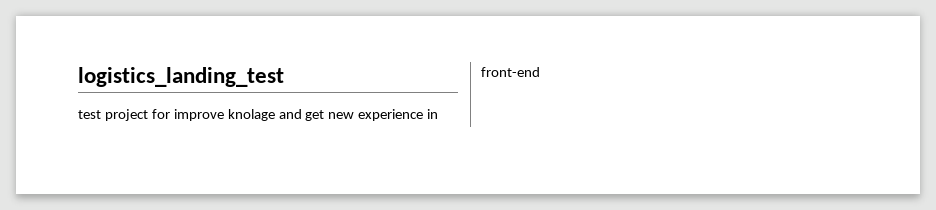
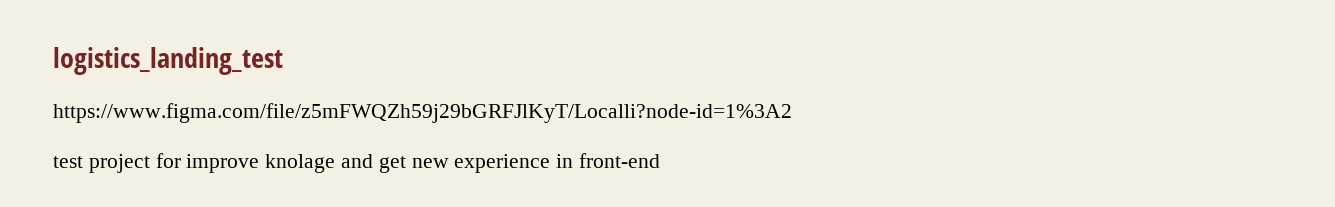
(284, 77) none -> [53,103,792,123] // https://www.figma.com/file/z5mFWQZh59j29bGRFJlKyT/Localli?node-id=1%3A2

